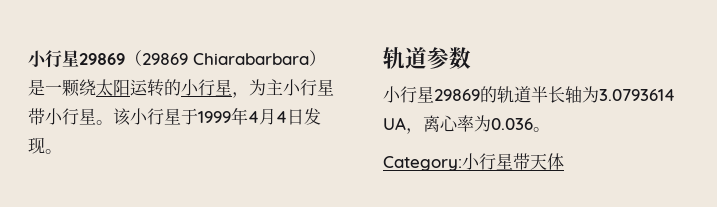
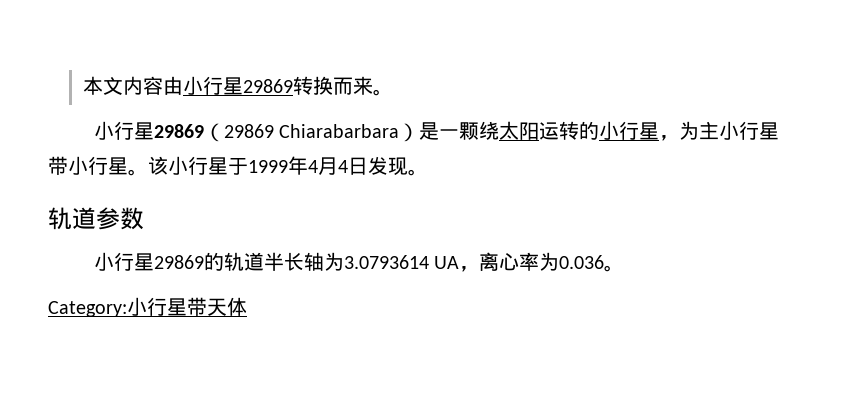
(28, 58) none -> [83,76,394,96] 本文内容由小行星29869转换而来。 //

